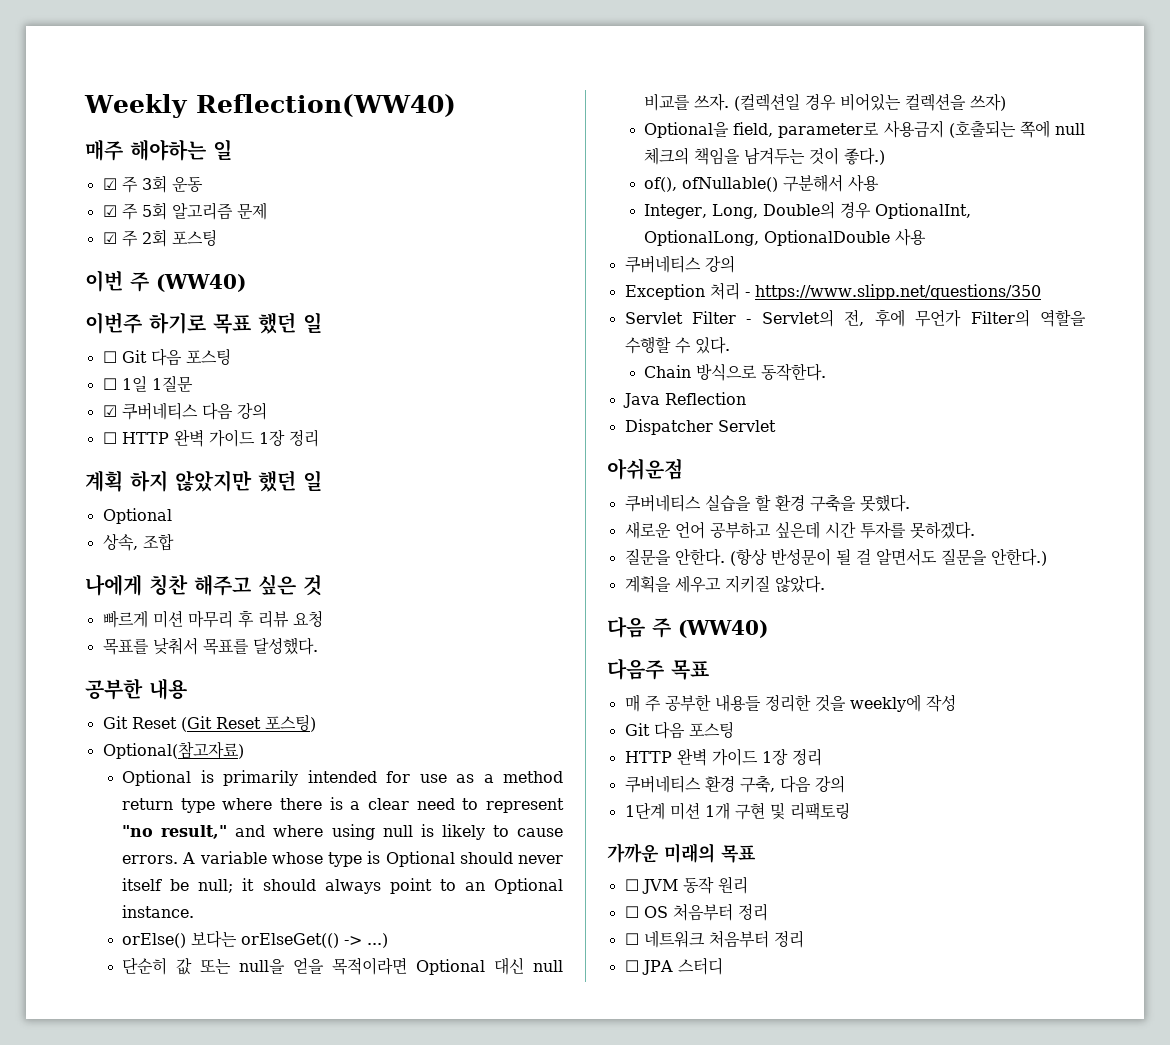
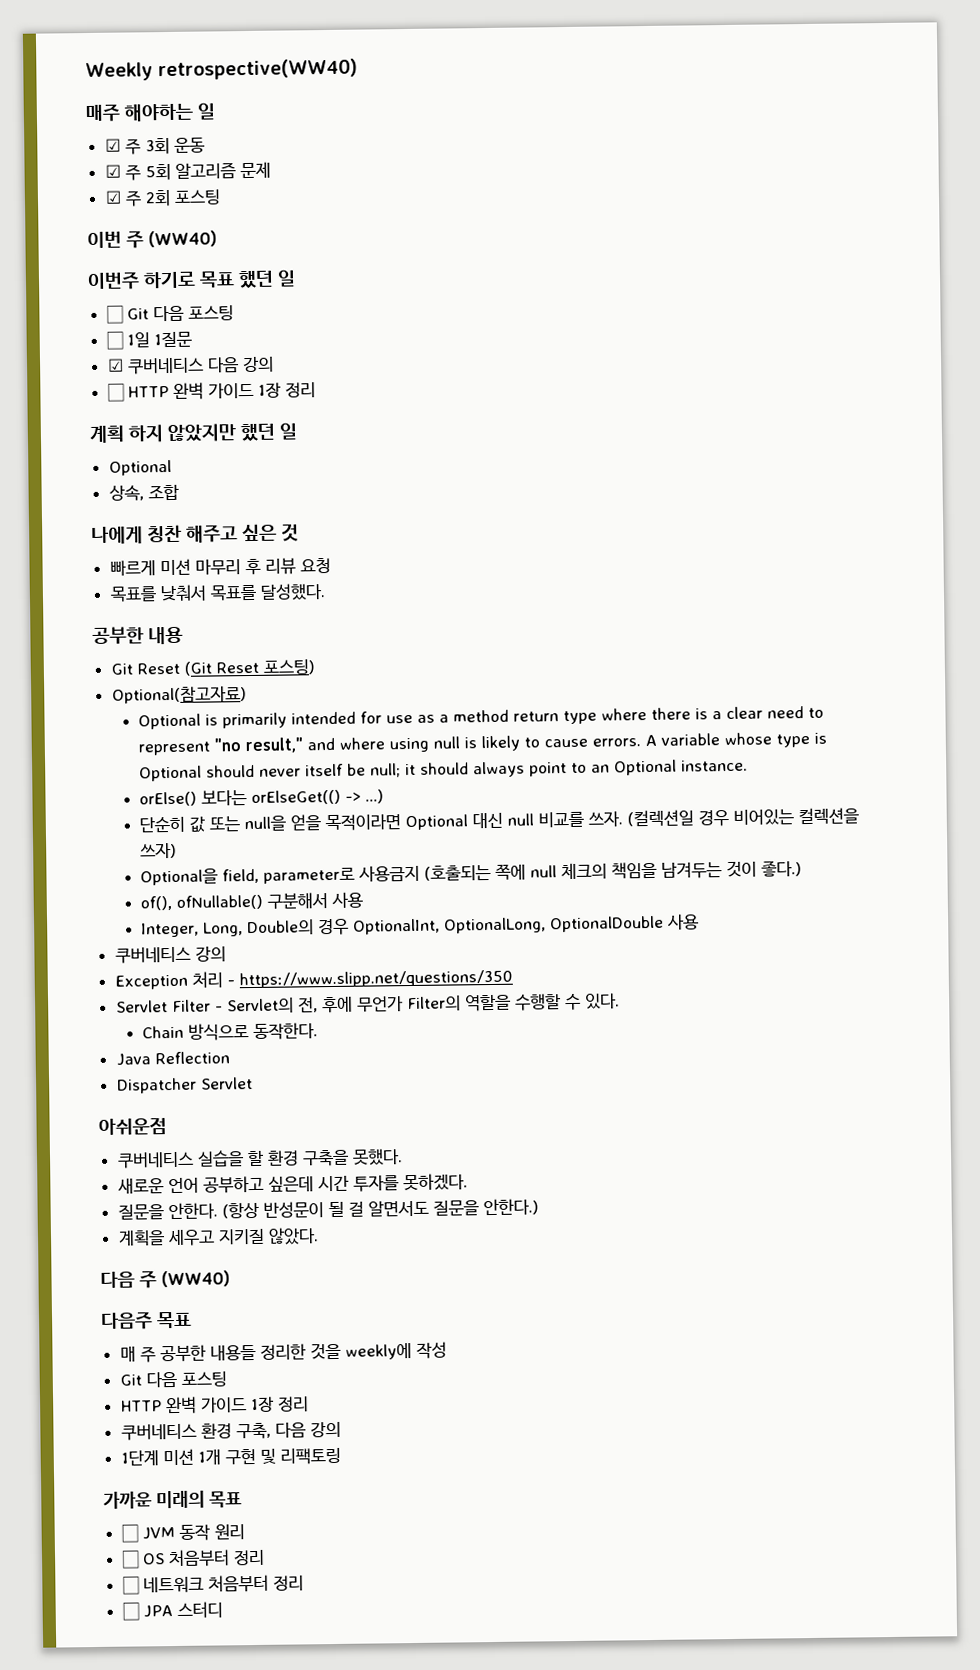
[195,94,456,117] Reflection(WW40) -> [157,58,358,81] retrospective(WW40)

